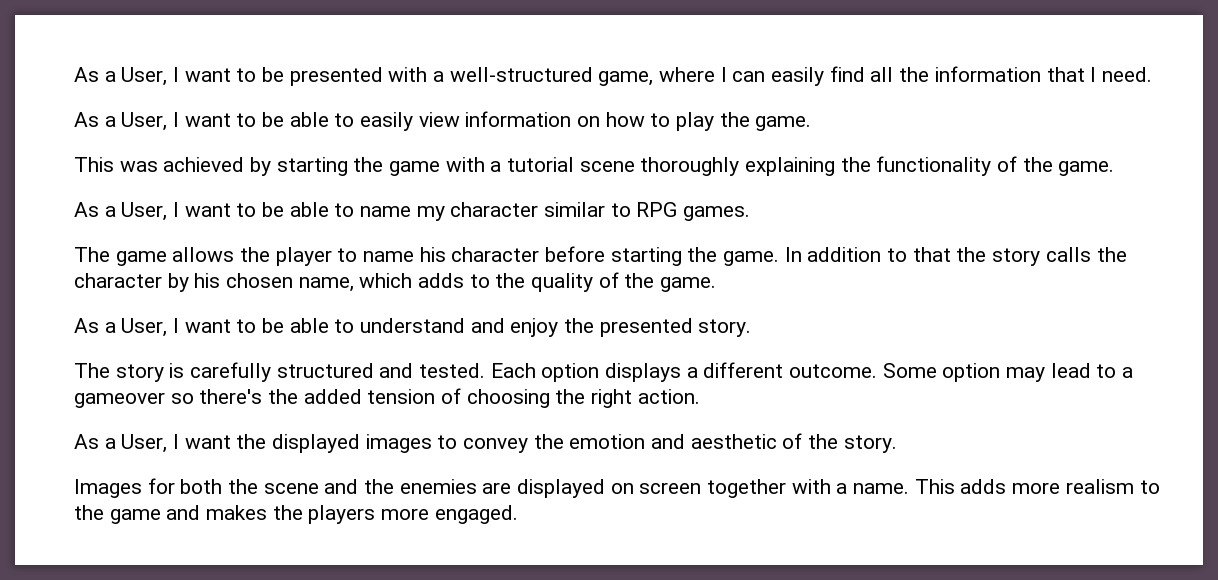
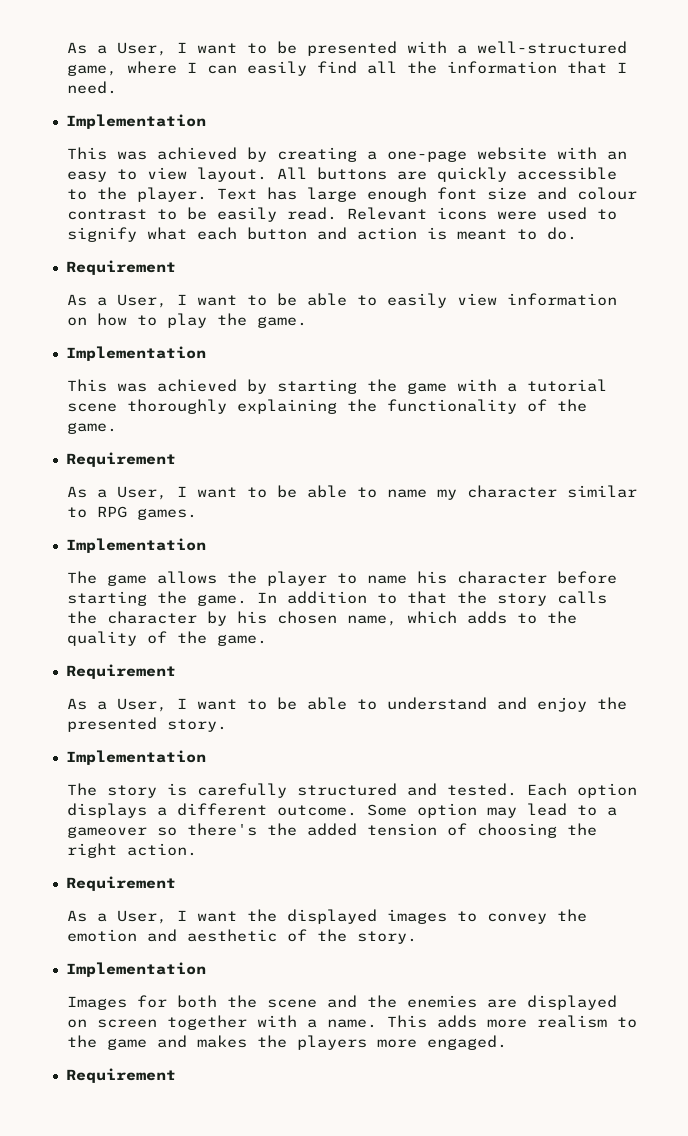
(1152, 74) none -> [65,114,206,129] [66,147,627,162] [66,167,617,182] [66,187,637,202] [66,207,617,222] [66,227,577,242] [65,260,176,275] // Implementation // This was achieved by creating a one-page website with an easy to view layout. All buttons are quickly accessible to the player. Text has large enough font size and colour contrast to be easily read. Relevant icons were used to signify what each button and action is meant to do. // Requirement
(812, 123) none -> [65,346,206,361] // Implementation
(1115, 168) none -> [65,452,176,467] // Requirement
(751, 213) none -> [65,538,206,553] // Implementation
(717, 284) none -> [65,664,176,679] // Requirement
(752, 328) none -> [65,750,206,765] // Implementation
(700, 396) none -> [65,876,176,891] // Requirement
(897, 444) none -> [65,962,206,977] // Implementation
(518, 514) none -> [65,1068,176,1083] // Requirement

